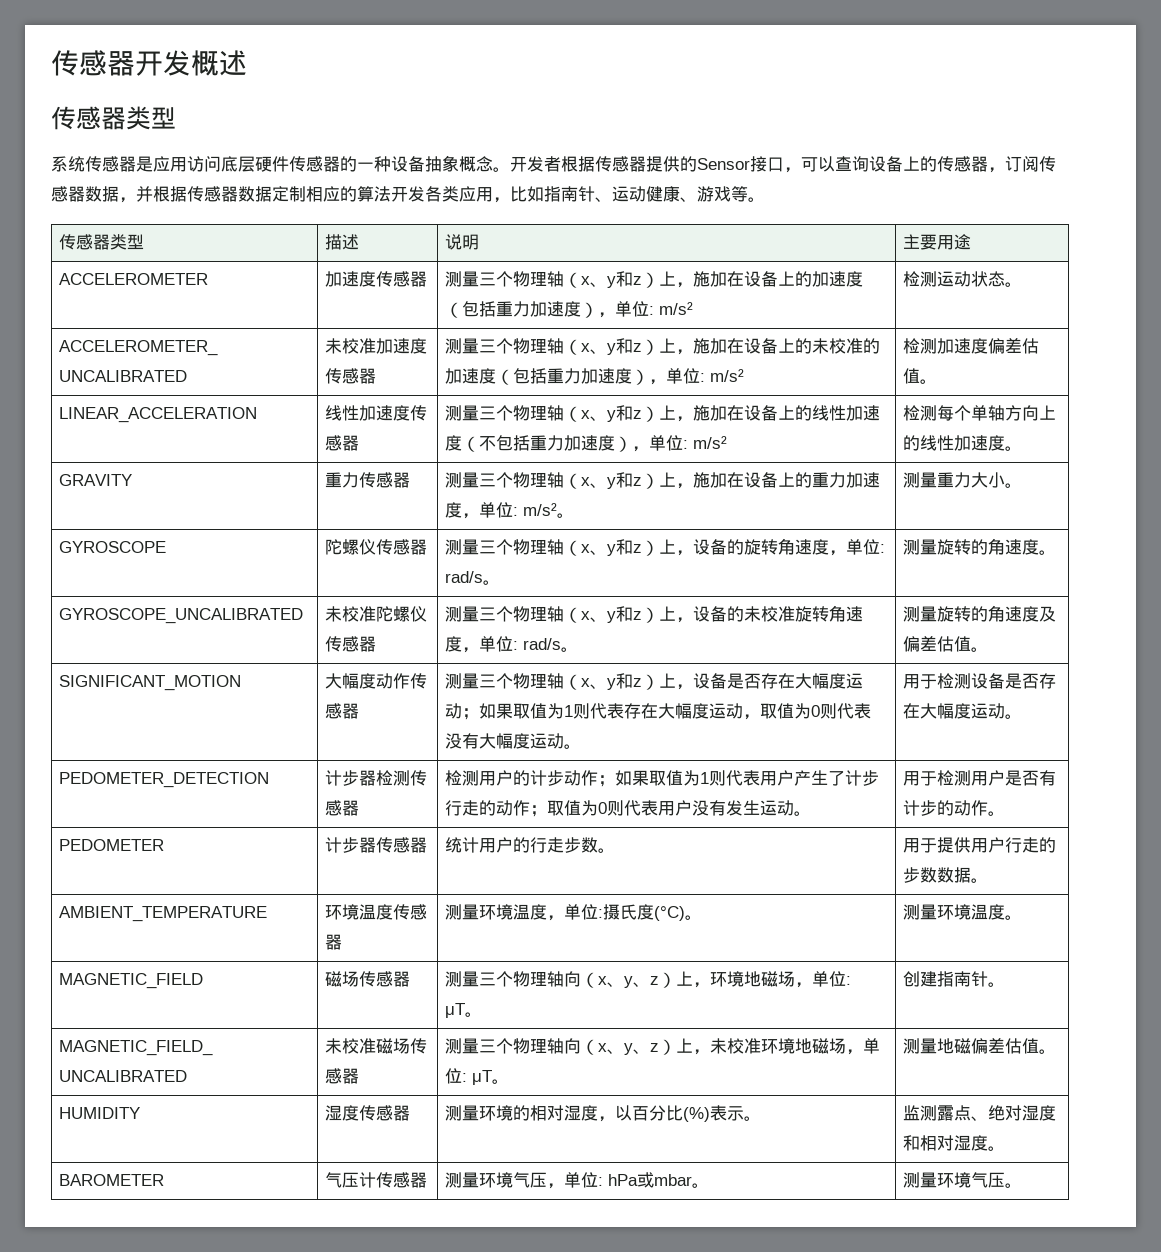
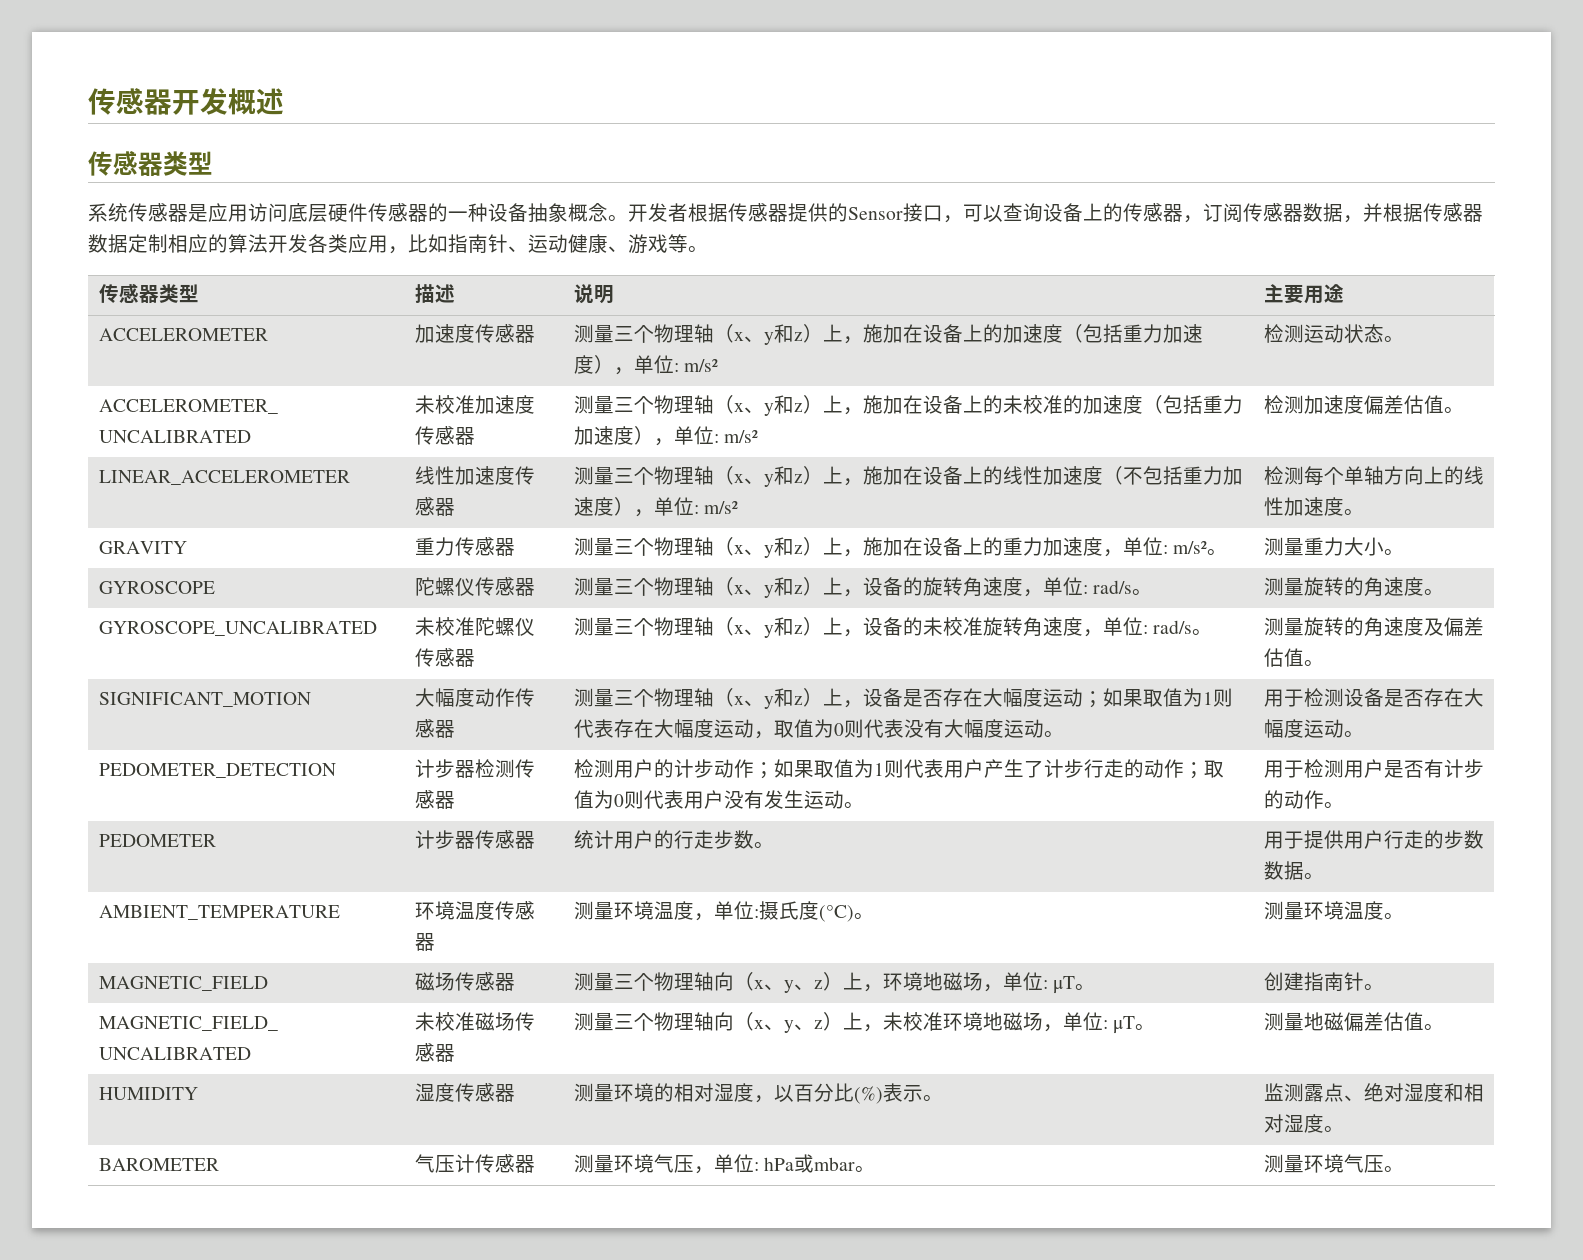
[59,407,258,423] LINEAR_ACCELERATION -> [98,470,350,485] LINEAR_ACCELEROMETER

